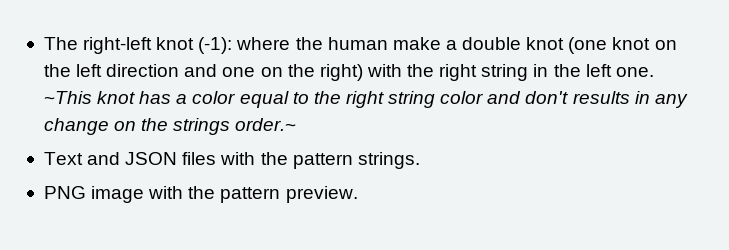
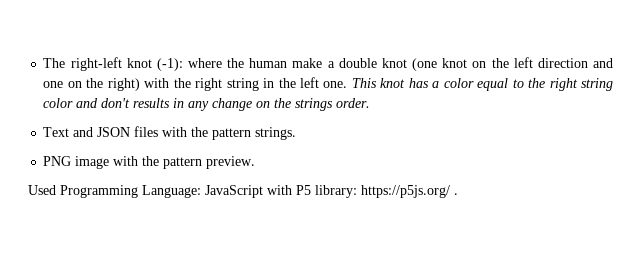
[43,91,92,104] ~This -> [351,78,377,88] This
[235,118,297,131] order.~ -> [336,98,371,108] order.
(358, 194) none -> [28,185,458,198] // Used Programming Language: JavaScript with P5 library: https://p5js.org/ .

